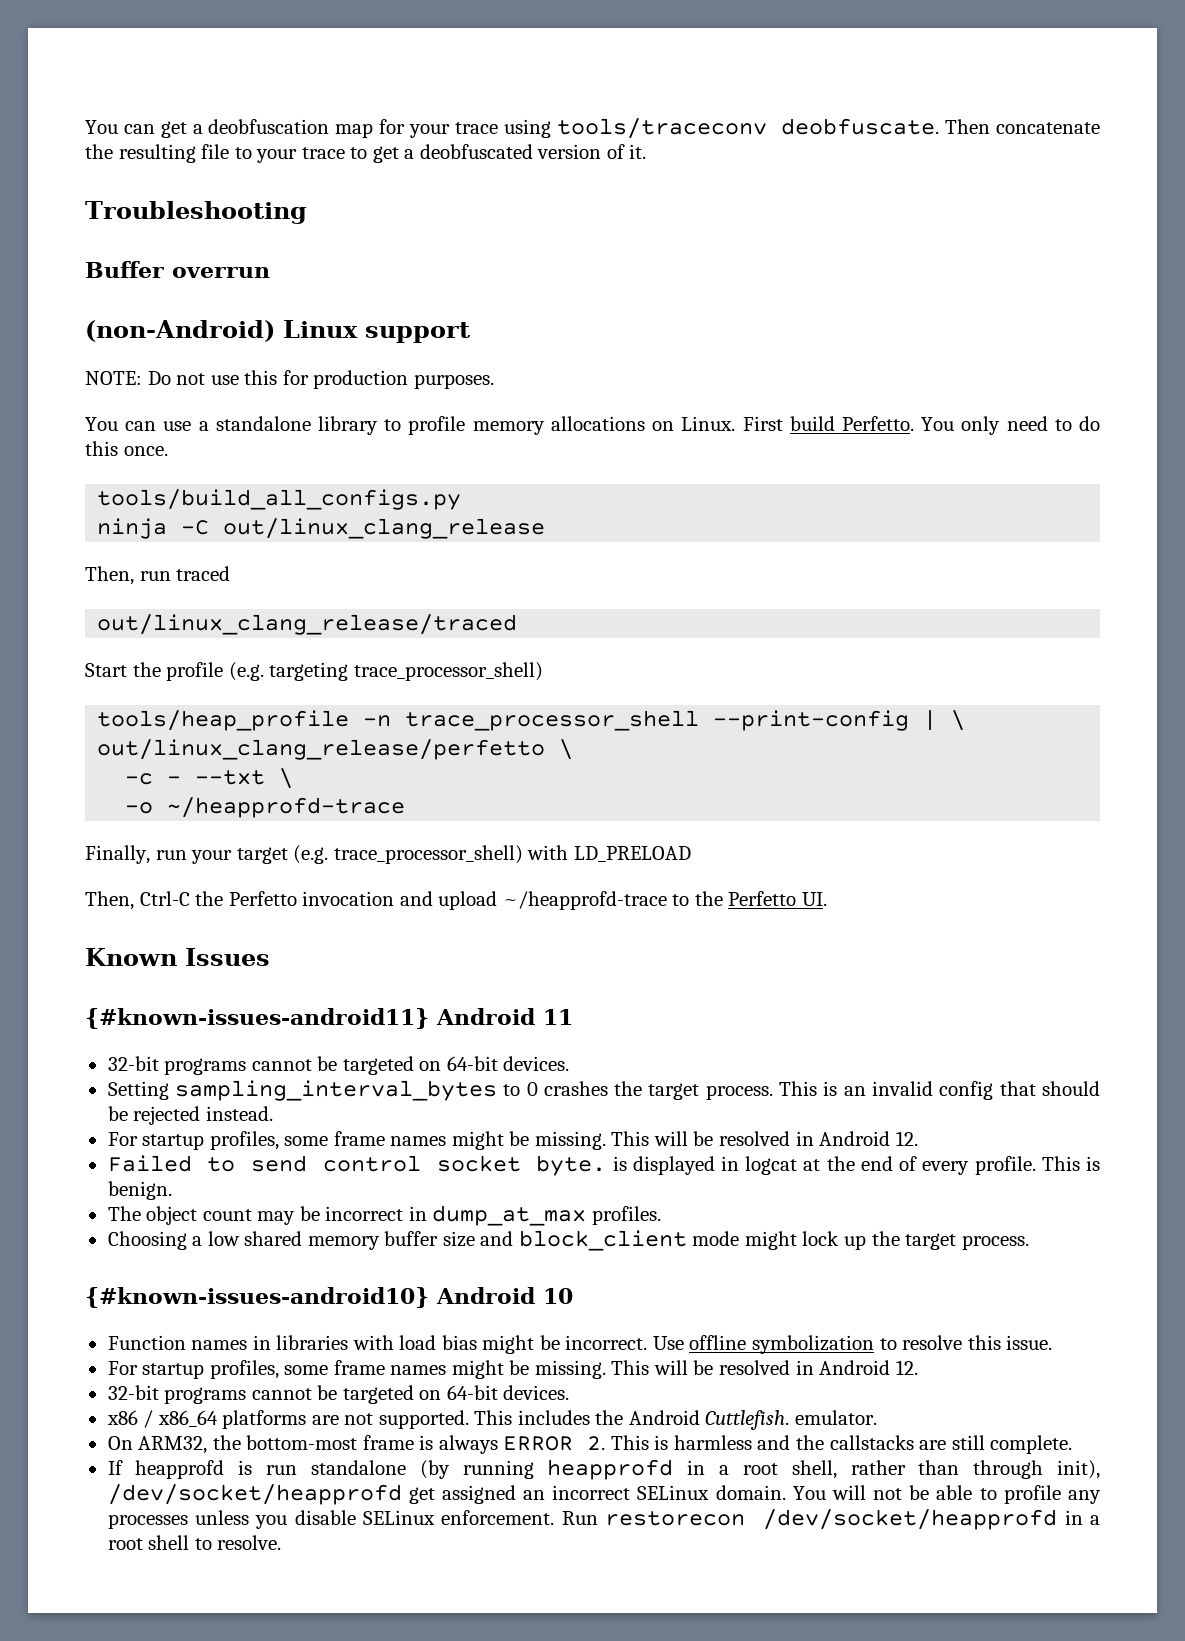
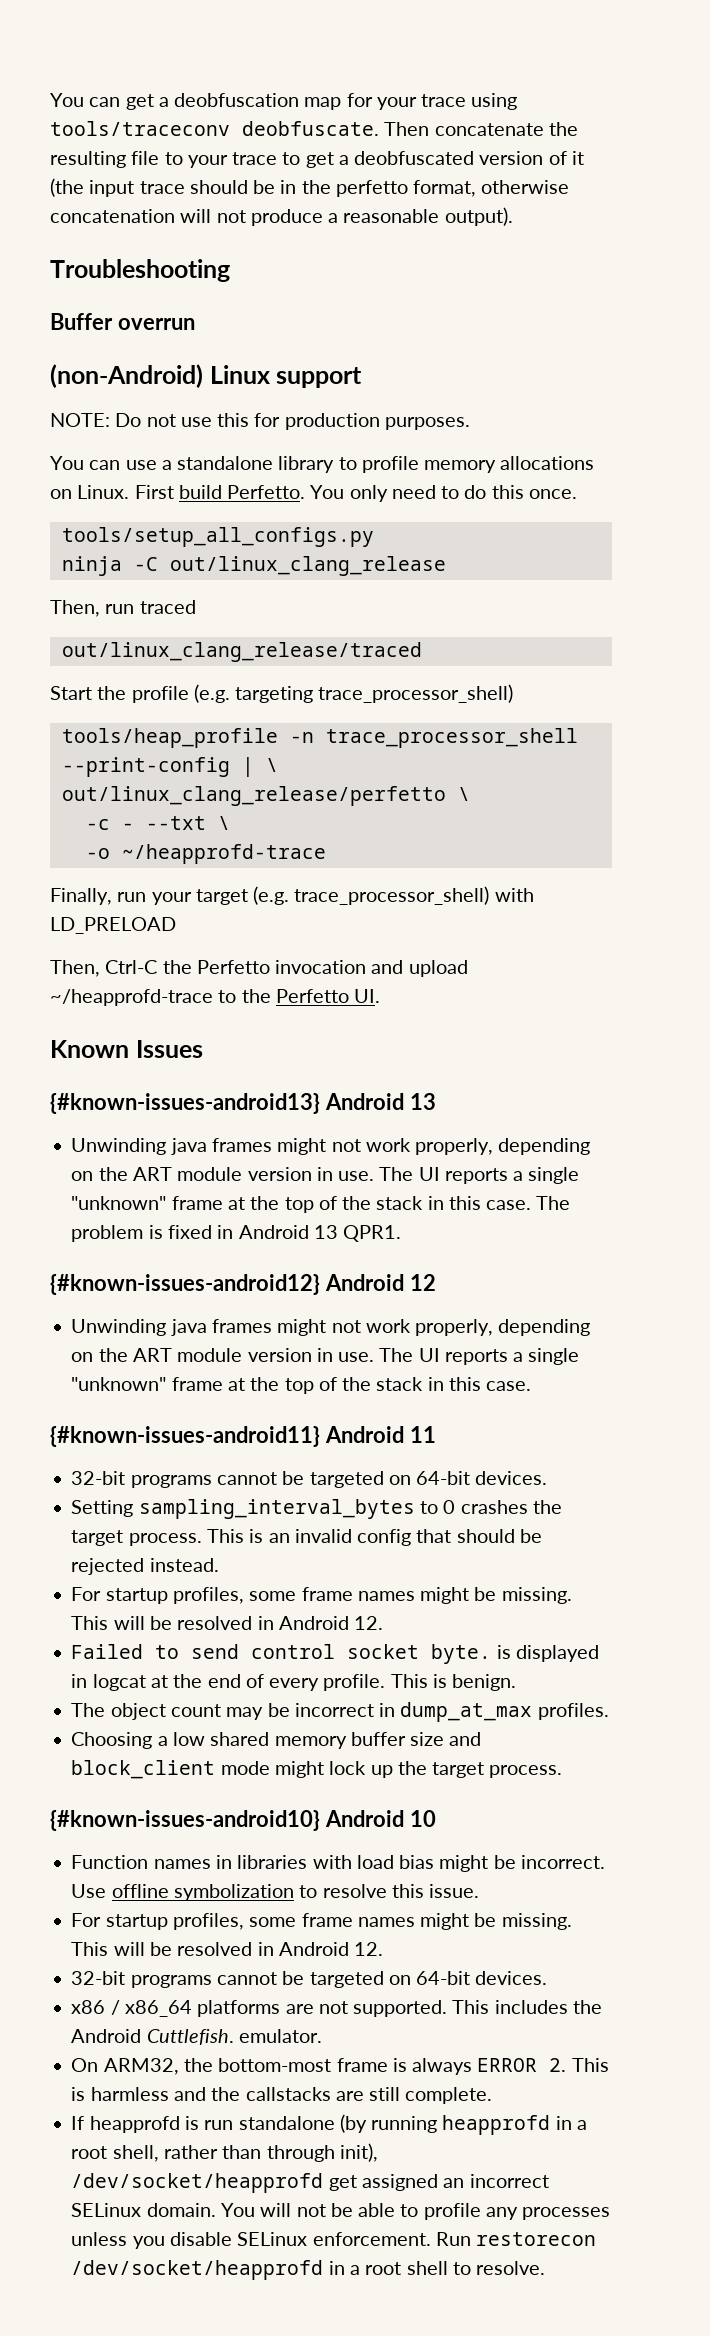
[629,144,647,159] it. -> [571,151,584,165] [50,178,570,197] [50,207,513,226] it (the input trace should be in the perfetto format, otherwise concatenation will not produce a reasonable output).
[97,489,462,510] tools/build_all_configs.py -> [61,527,374,547] tools/setup_all_configs.py
(270, 957) none -> [50,1093,436,1114] [71,1138,591,1155] [71,1167,580,1184] [71,1196,571,1213] [71,1225,402,1242] [50,1274,436,1295] [71,1319,591,1336] [71,1348,580,1365] [71,1377,532,1394] // {#known-issues-android13} Android 13 // Unwinding java frames might not work properly, depending on the ART module version in use. The UI reports a single "unknown" frame at the top of the stack in this case. The problem is fixed in Android 13 QPR1. // {#known-issues-android12} Android 12 // Unwinding java frames might not work properly, depending on the ART module version in use. The UI reports a single "unknown" frame at the top of the stack in this case.

